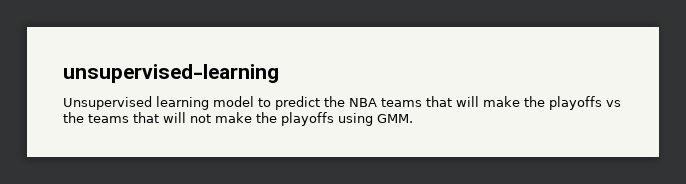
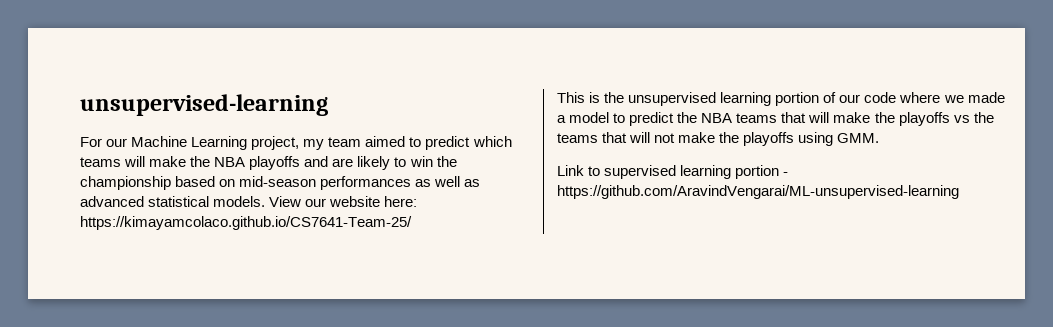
[63,96,209,110] Unsupervised learning -> [80,136,512,150] [80,156,457,170] [80,176,481,190] [80,196,418,207] [80,216,412,230] [557,92,1005,106] [557,115,566,123] For our Machine Learning project, my team aimed to predict which teams will make the NBA playoffs and are likely to win the championship based on mid-season performances as well as advanced statistical models. View our website here: https://kimayamcolaco.github.io/CS7641-Team-25/ // This is the unsupervised learning portion of our code where we made a
(413, 118) none -> [557,165,789,179] [557,185,959,199] // Link to supervised learning portion - https://github.com/AravindVengarai/ML-unsupervised-learning

